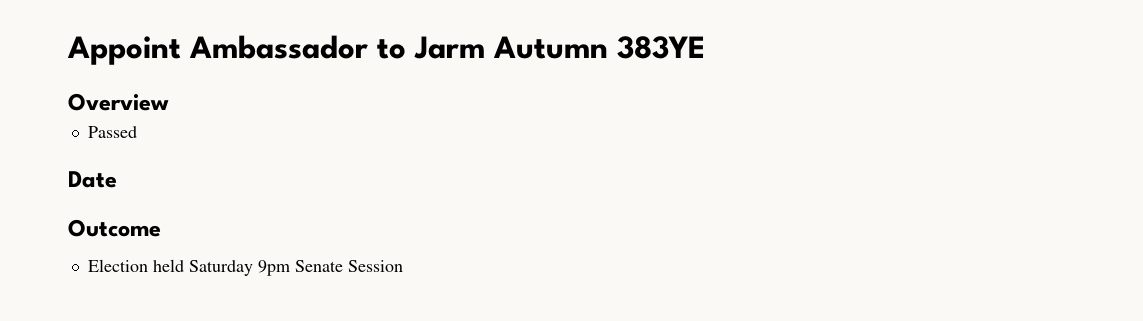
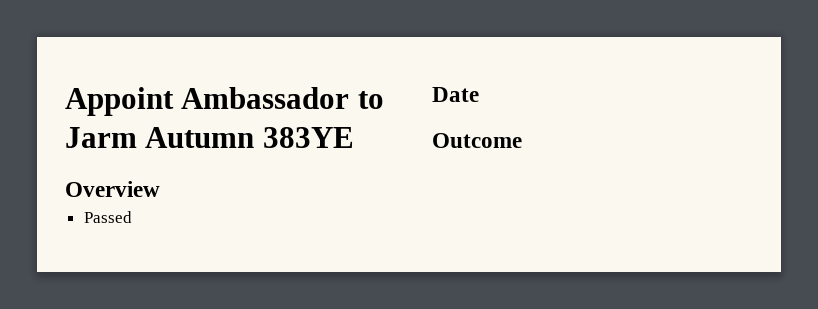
[87,259,403,276] // Election held Saturday 9pm Senate Session -> (522, 140) none

